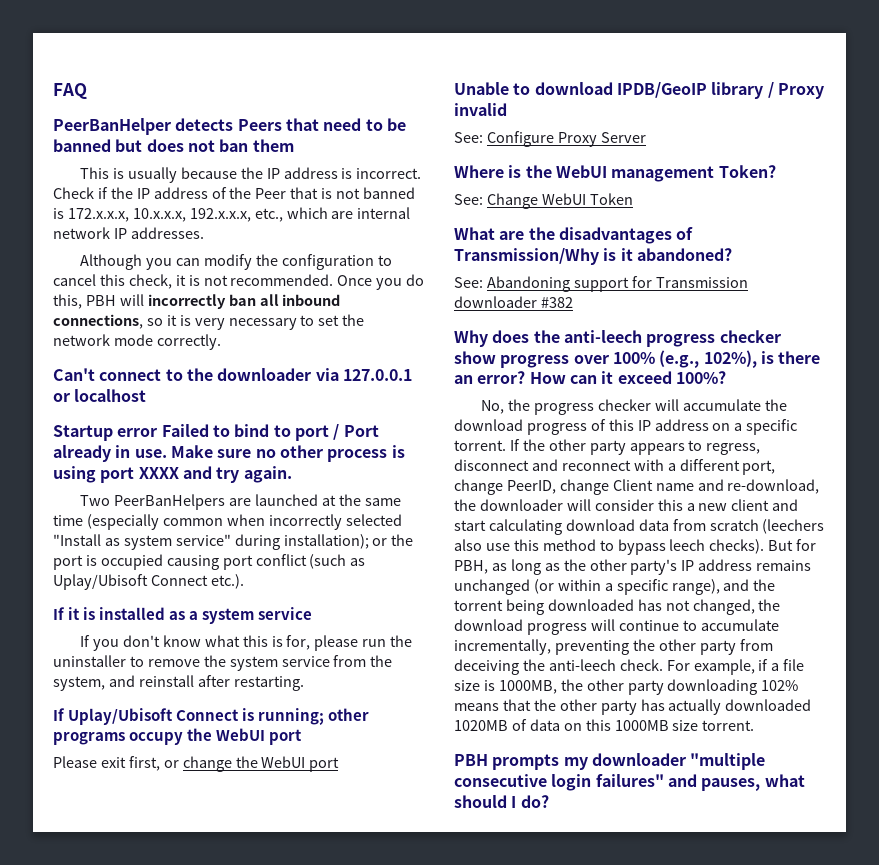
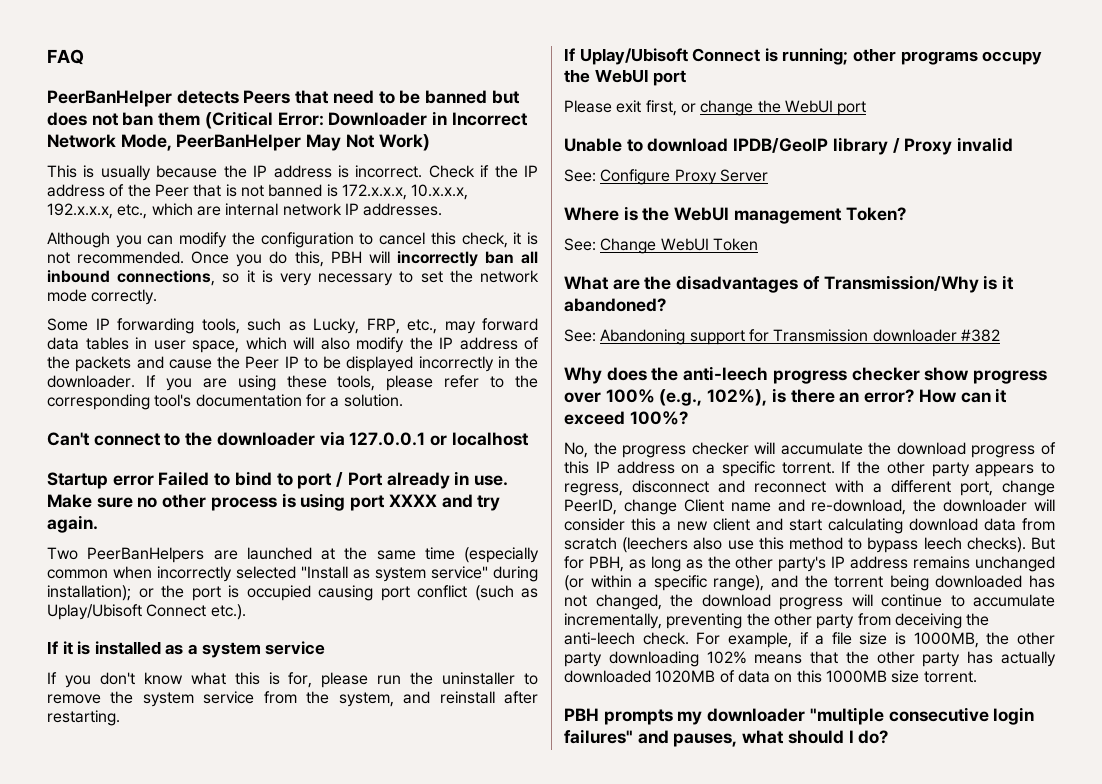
(294, 145) none -> [204,111,528,129] [47,134,430,151] (Critical Error: Downloader in Incorrect Network Mode, PeerBanHelper May Not Work)
(221, 342) none -> [47,318,538,334] [47,337,539,353] [47,356,538,372] [47,375,538,391] [47,394,403,410] // Some IP forwarding tools, such as Lucky, FRP, etc., may forward data tables in user space, which will also modify the IP address of the packets and cause the Peer IP to be displayed incorrectly in the downloader. If you are using these tools, please refer to the corresponding tool's documentation for a solution.

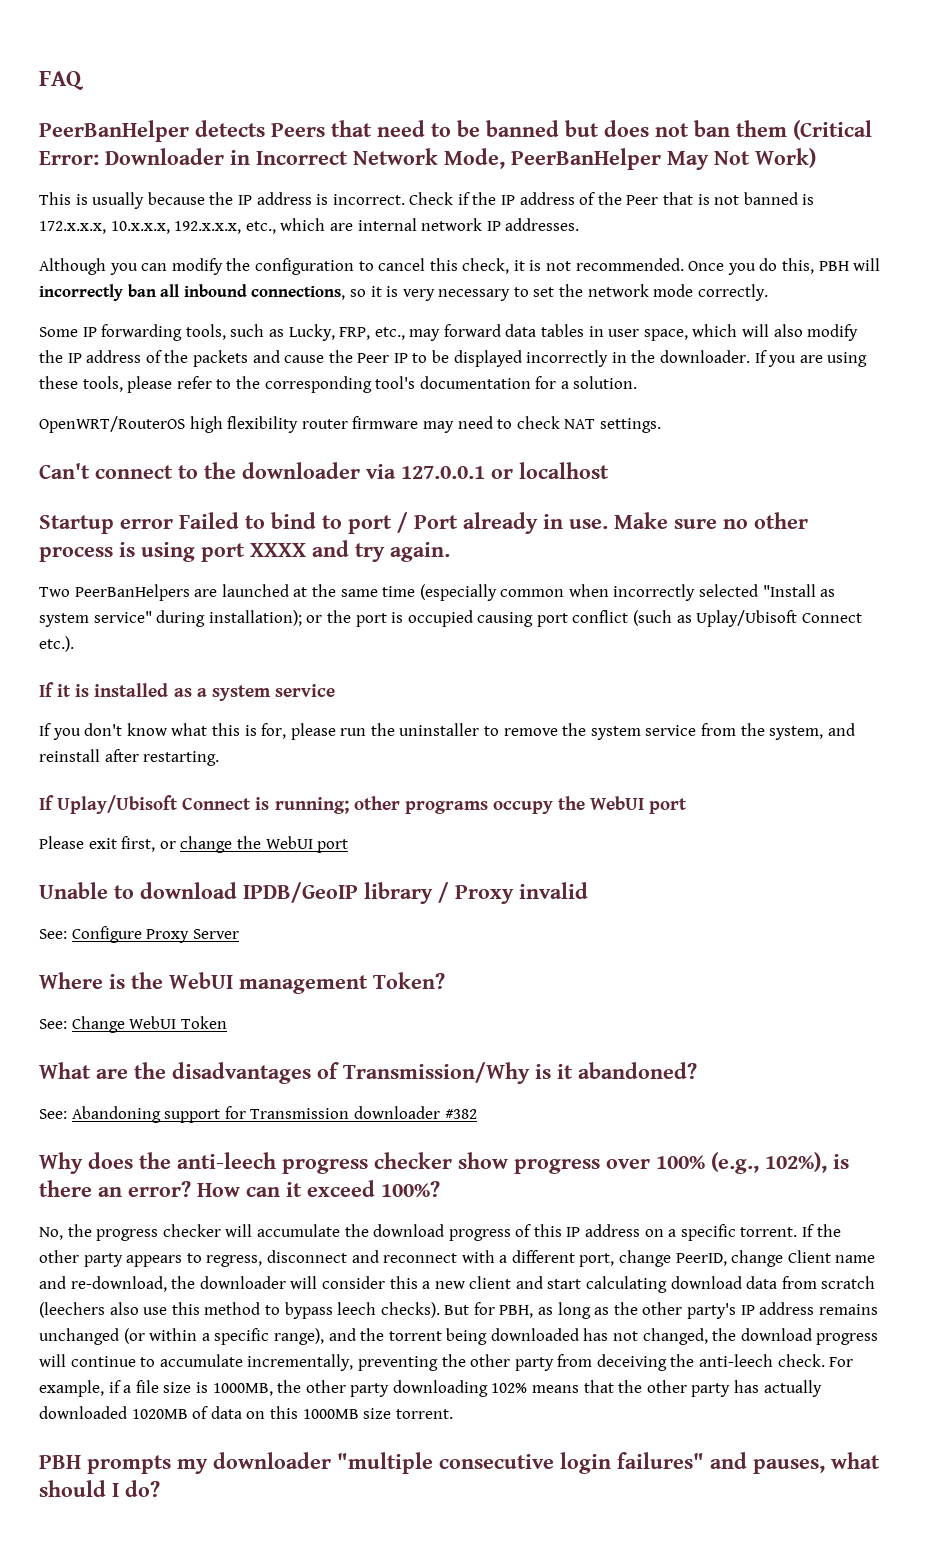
(403, 400) none -> [39,416,661,433] // OpenWRT/RouterOS high flexibility router firmware may need to check NAT settings.

